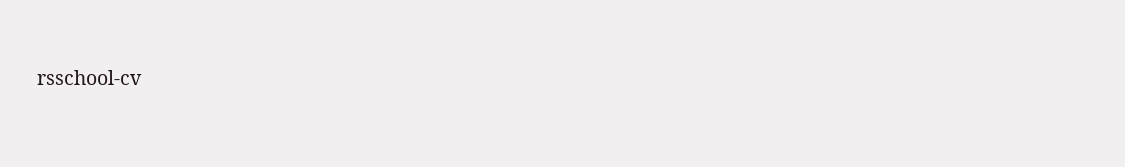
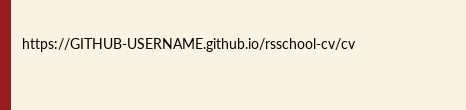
[37,70,142,85] rsschool-cv -> [22,38,356,52] https://GITHUB-USERNAME.github.io/rsschool-cv/cv

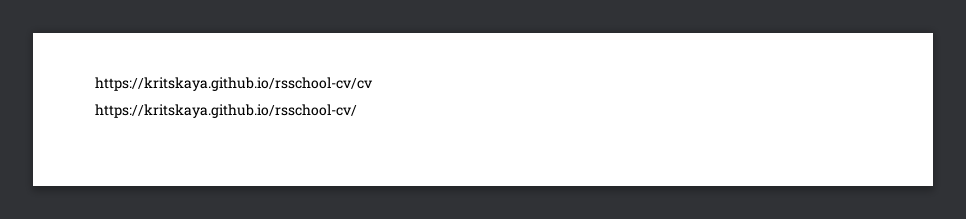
[22,38,356,52] https://GITHUB-USERNAME.github.io/rsschool-cv/cv -> [95,77,373,91] [95,104,357,118] https://kritskaya.github.io/rsschool-cv/cv // https://kritskaya.github.io/rsschool-cv/

